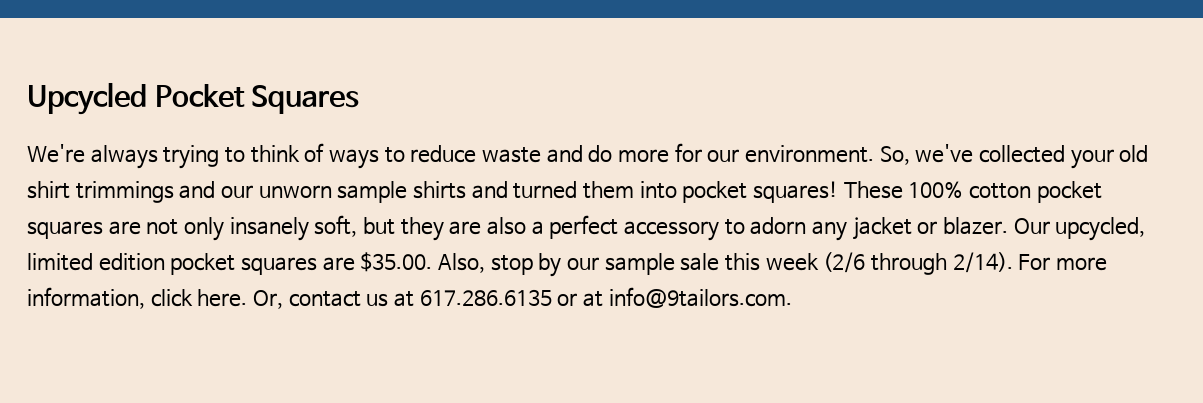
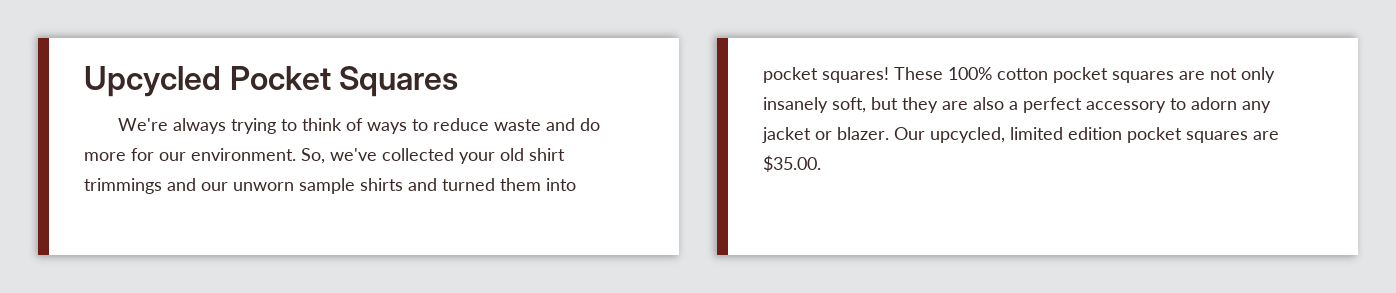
[437,252,1107,277] [27,287,792,309] Also, stop by our sample sale this week (2/6 through 2/14). For more information, click here. Or, contact us at 617.286.6135 or at info@9tailors.com. -> (821, 163) none

